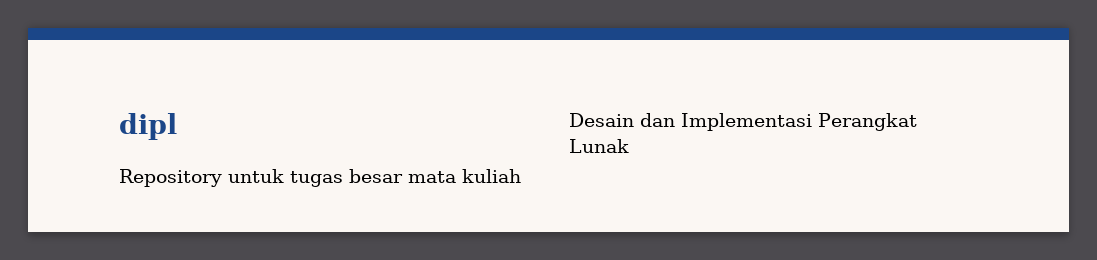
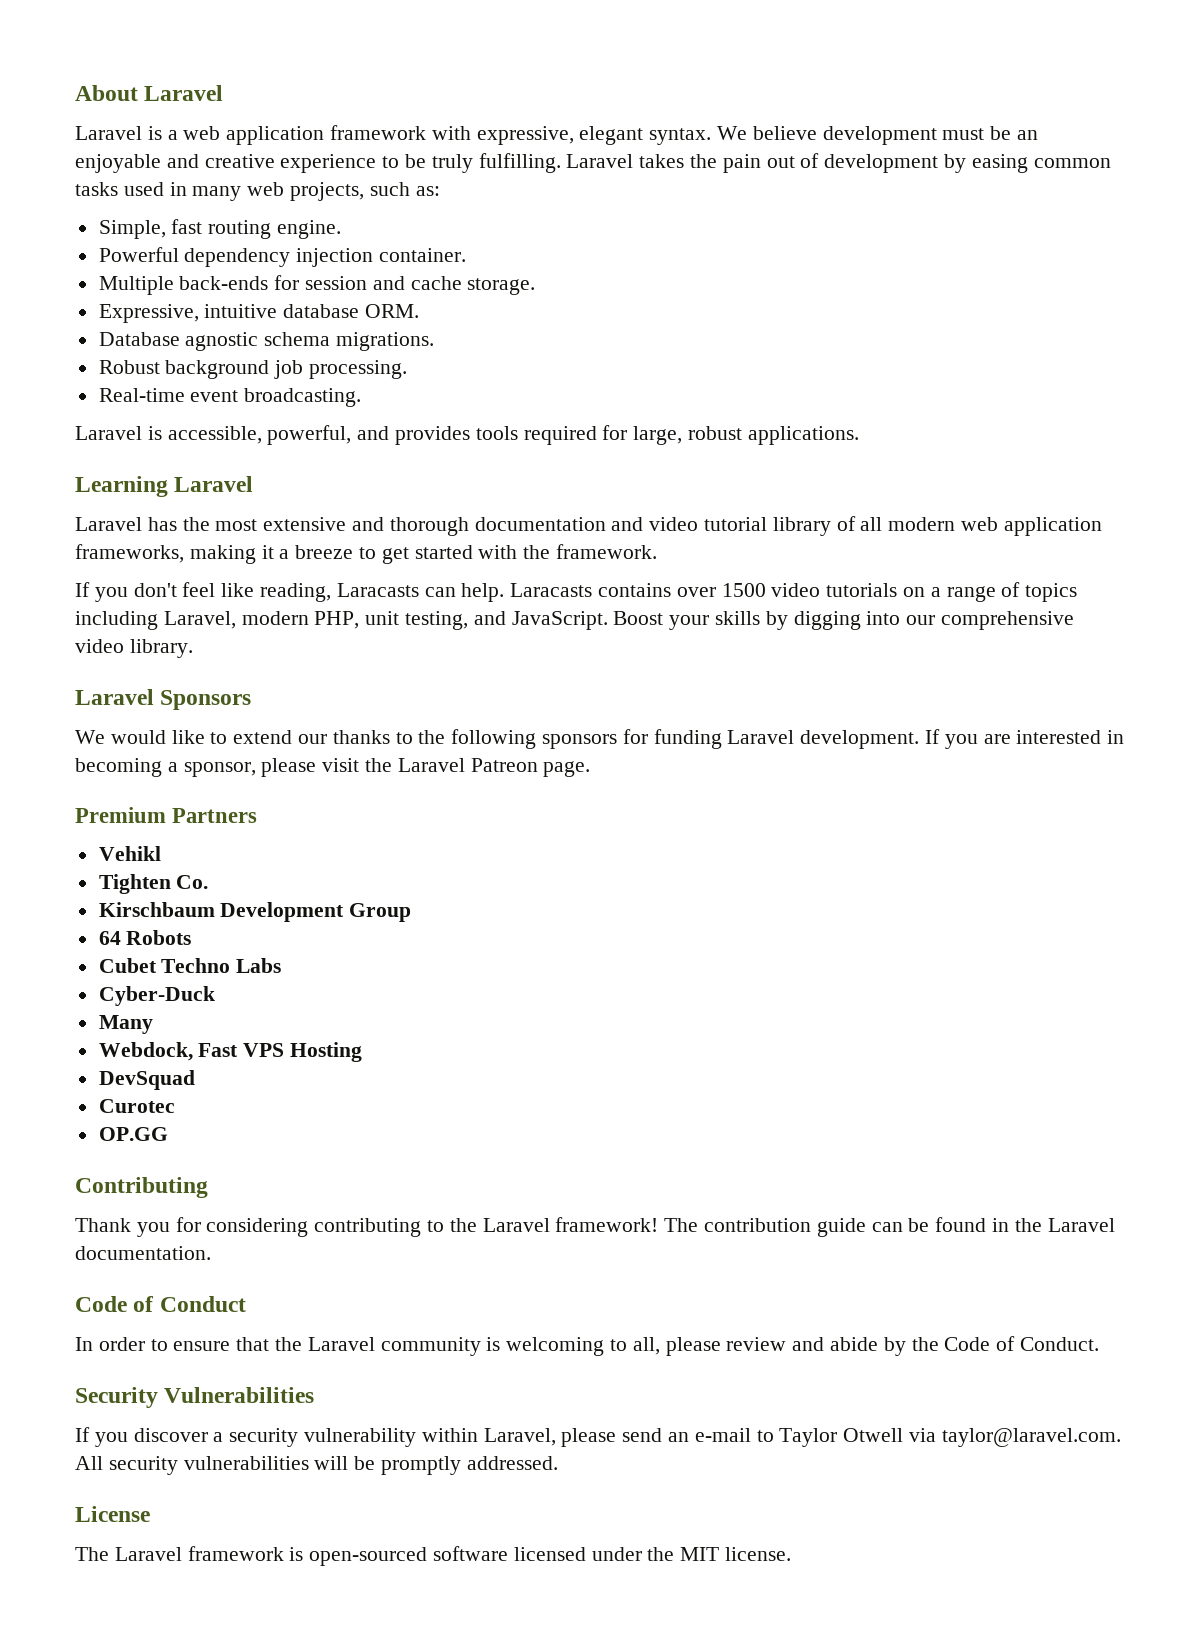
[119,113,177,140] [119,169,521,187] [569,113,917,131] [569,139,629,153] dipl // Repository untuk tugas besar mata kuliah Desain dan Implementasi Perangkat Lunak -> [75,85,224,101] [75,125,1039,145] [75,153,1111,173] [75,182,440,201] [98,219,342,239] [98,247,467,267] [98,275,536,295] [98,304,420,323] [98,332,435,351] [98,360,408,379] [98,388,362,407] [75,425,859,445] [75,476,254,497] [75,516,1102,536] [75,544,658,564] [75,582,1078,602] [75,611,1075,630] [75,639,193,658] [75,689,252,710] [75,729,1125,749] [75,758,591,777] [75,807,258,823] [98,846,161,861] [98,874,209,894] [98,902,412,922] [98,930,192,945] [98,958,282,973] [98,986,215,1006] [98,1015,153,1034] [98,1042,363,1062] [98,1070,195,1090] [98,1099,175,1113] [98,1127,168,1141] [75,1177,208,1198] [75,1217,1115,1237] [75,1246,211,1260] [75,1296,246,1312] [75,1336,1100,1356] [75,1387,315,1408] [75,1427,1121,1447] [75,1456,558,1475] [75,1506,150,1522] [75,1546,792,1566] About Laravel // Laravel is a web application framework with expressive, elegant syntax. We believe development must be an enjoyable and creative experience to be truly fulfilling. Laravel takes the pain out of development by easing common tasks used in many web projects, such as: // Simple, fast routing engine. // Powerful dependency injection container. // Multiple back-ends for session and cache storage. // Expressive, intuitive database ORM. // Database agnostic schema migrations. // Robust background job processing. // Real-time event broadcasting. // Laravel is accessible, powerful, and provides tools required for large, robust applications. // Learning Laravel // Laravel has the most extensive and thorough documentation and video tutorial library of all modern web application frameworks, making it a breeze to get started with the framework. // If you don't feel like reading, Laracasts can help. Laracasts contains over 1500 video tutorials on a range of topics including Laravel, modern PHP, unit testing, and JavaScript. Boost your skills by digging into our comprehensive video library. // Laravel Sponsors // We would like to extend our thanks to the following sponsors for funding Laravel development. If you are interested in becoming a sponsor, please visit the Laravel Patreon page. // Premium Partners // Vehikl // Tighten Co. // Kirschbaum Development Group // 64 Robots // Cubet Techno Labs // Cyber-Duck // Many // Webdock, Fast VPS Hosting // DevSquad // Curotec // OP.GG // Contributing // Thank you for considering contributing to the Laravel framework! The contribution guide can be found in the Laravel documentation. // Code of Conduct // In order to ensure that the Laravel community is welcoming to all, please review and abide by the Code of Conduct. // Security Vulnerabilities // If you discover a security vulnerability within Laravel, please send an e-mail to Taylor Otwell via taylor@laravel.com. All security vulnerabilities will be promptly addressed. // License // The Laravel framework is open-sourced software licensed under the MIT license.

